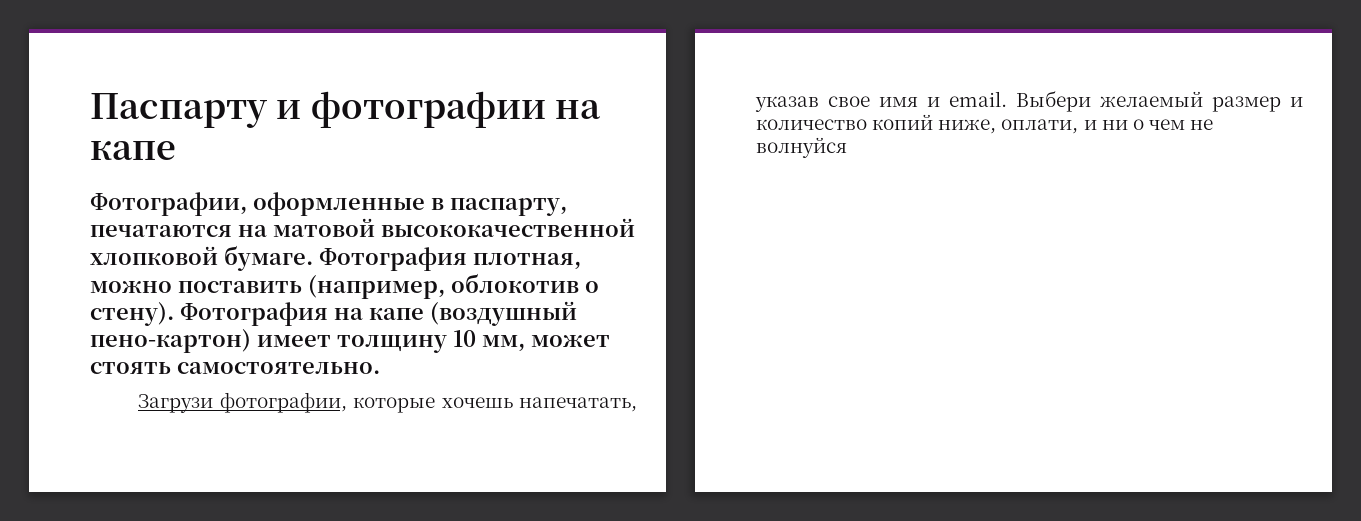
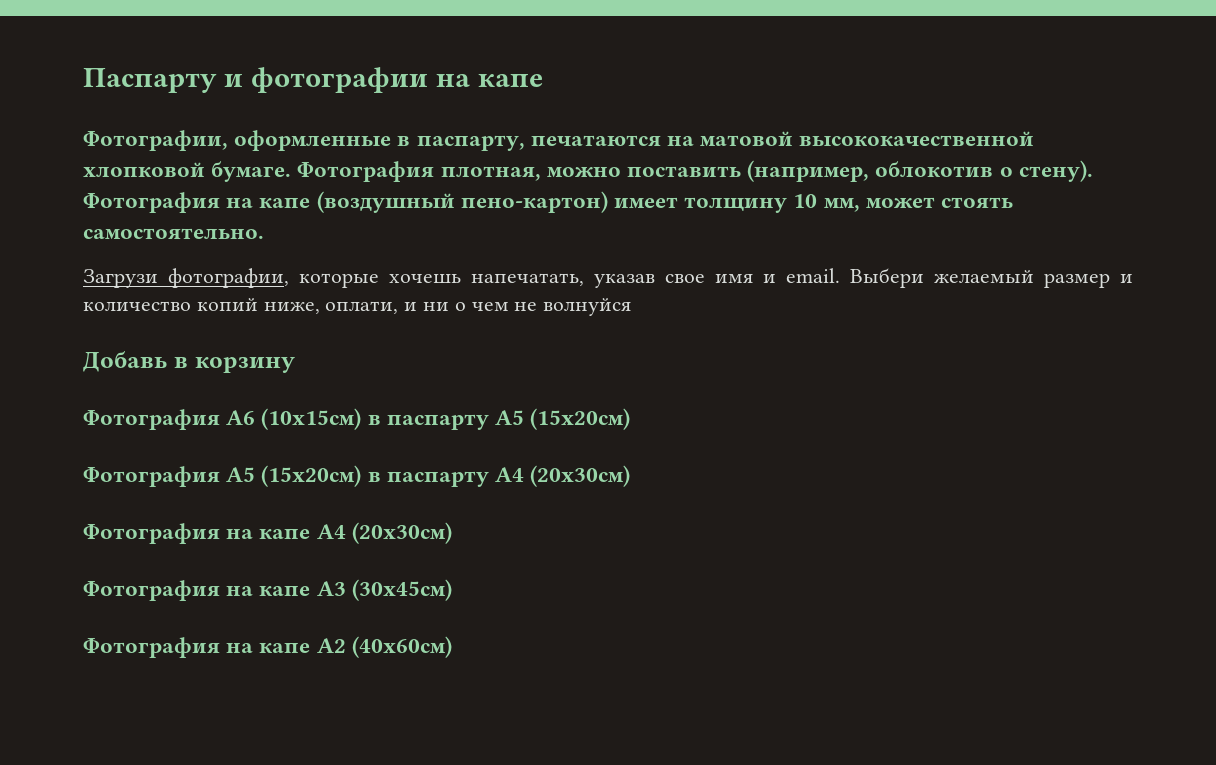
(847, 147) none -> [83,351,295,373] [83,408,631,430] [83,465,631,487] [83,522,452,544] [83,579,452,601] [83,636,452,658] // Добавь в корзину // Фотография А6 (10х15см) в паспарту А5 (15х20см) // Фотография А5 (15х20см) в паспарту А4 (20х30см) // Фотография на капе А4 (20х30см) // Фотография на капе А3 (30х45см) // Фотография на капе А2 (40х60см)

